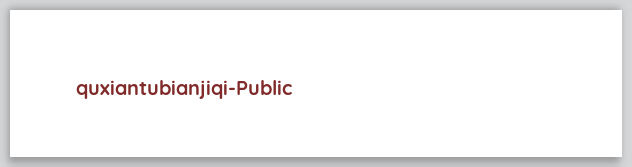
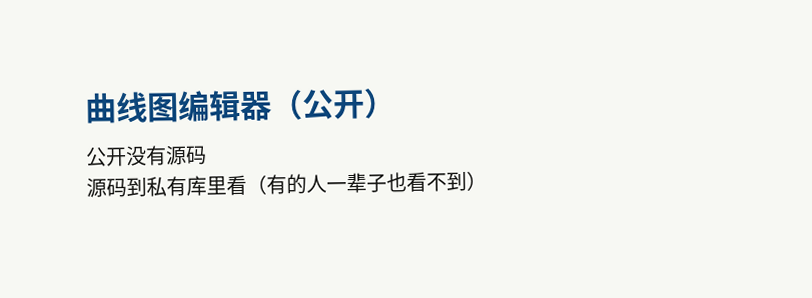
[76,80,292,99] quxiantubianjiqi-Public -> [84,88,396,124] [85,144,207,167] [86,170,487,198] 曲线图编辑器（公开） // 公开没有源码 // 源码到私有库里看（有的人一辈子也看不到）

